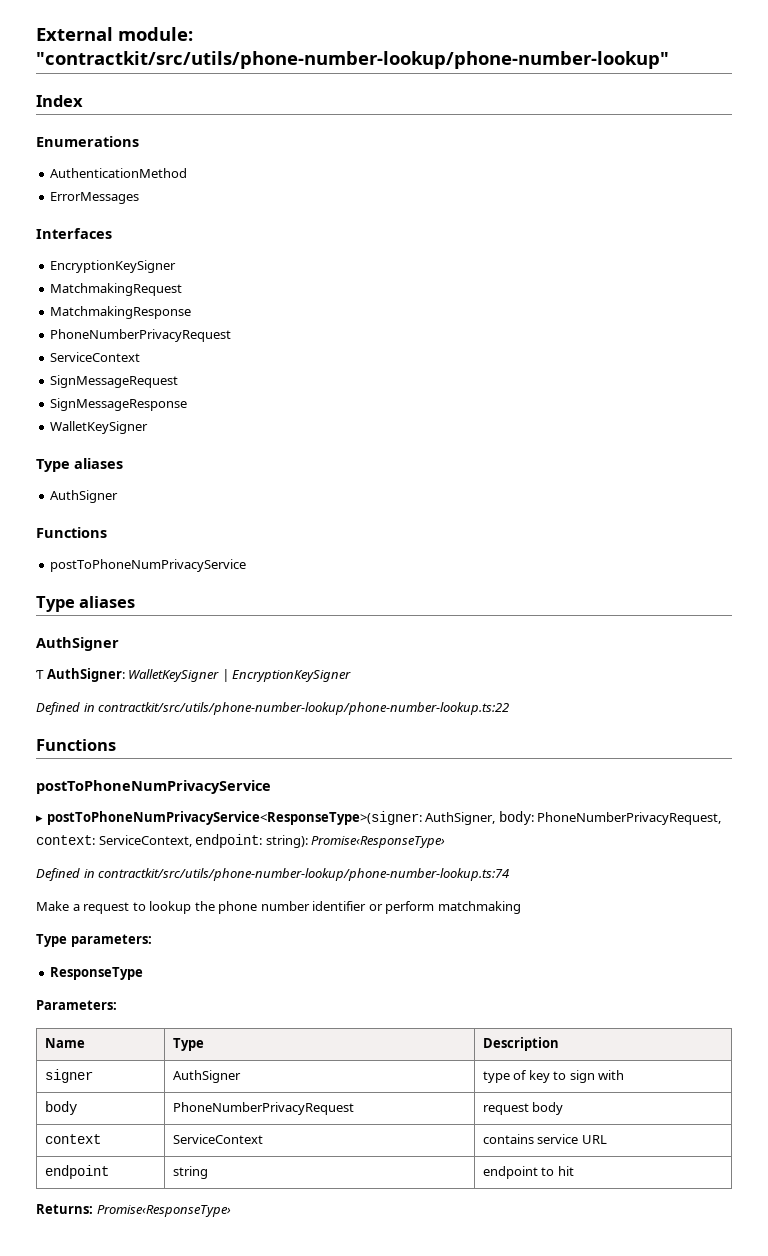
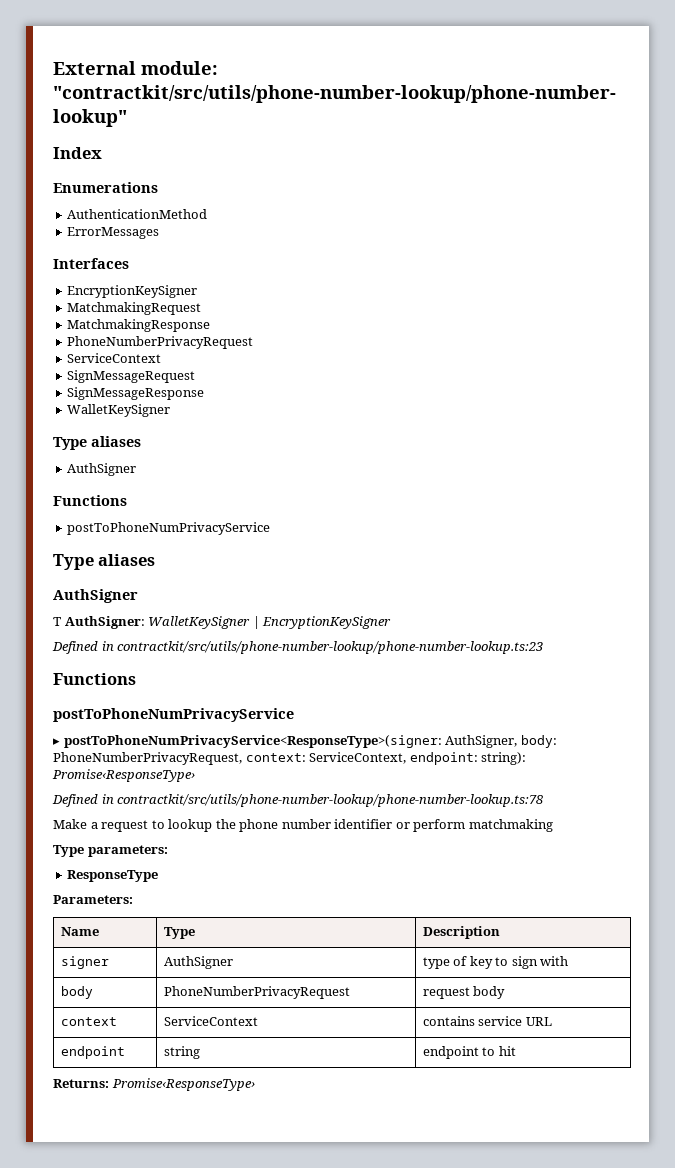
[98,702,510,715] contractkit/src/utils/phone-number-lookup/phone-number-lookup.ts:22 -> [117,641,544,654] contractkit/src/utils/phone-number-lookup/phone-number-lookup.ts:23
[98,868,510,881] contractkit/src/utils/phone-number-lookup/phone-number-lookup.ts:74 -> [117,794,544,807] contractkit/src/utils/phone-number-lookup/phone-number-lookup.ts:78

